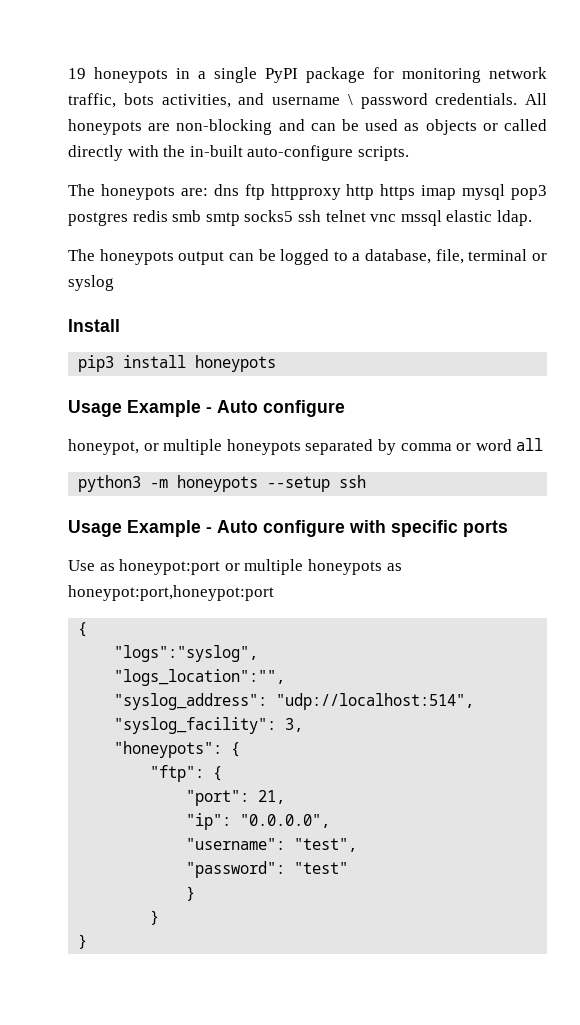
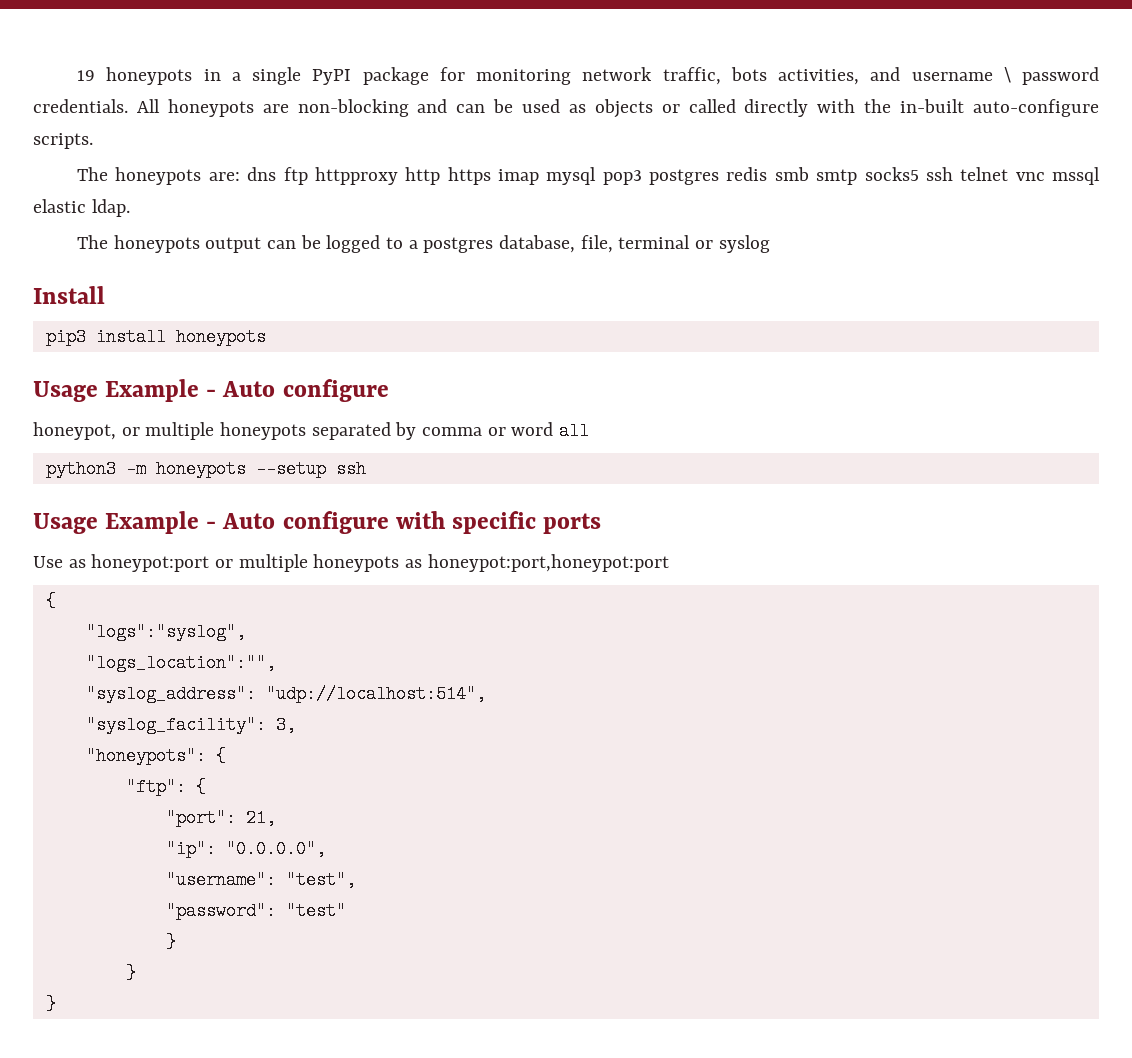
(361, 257) none -> [423,237,494,253] postgres

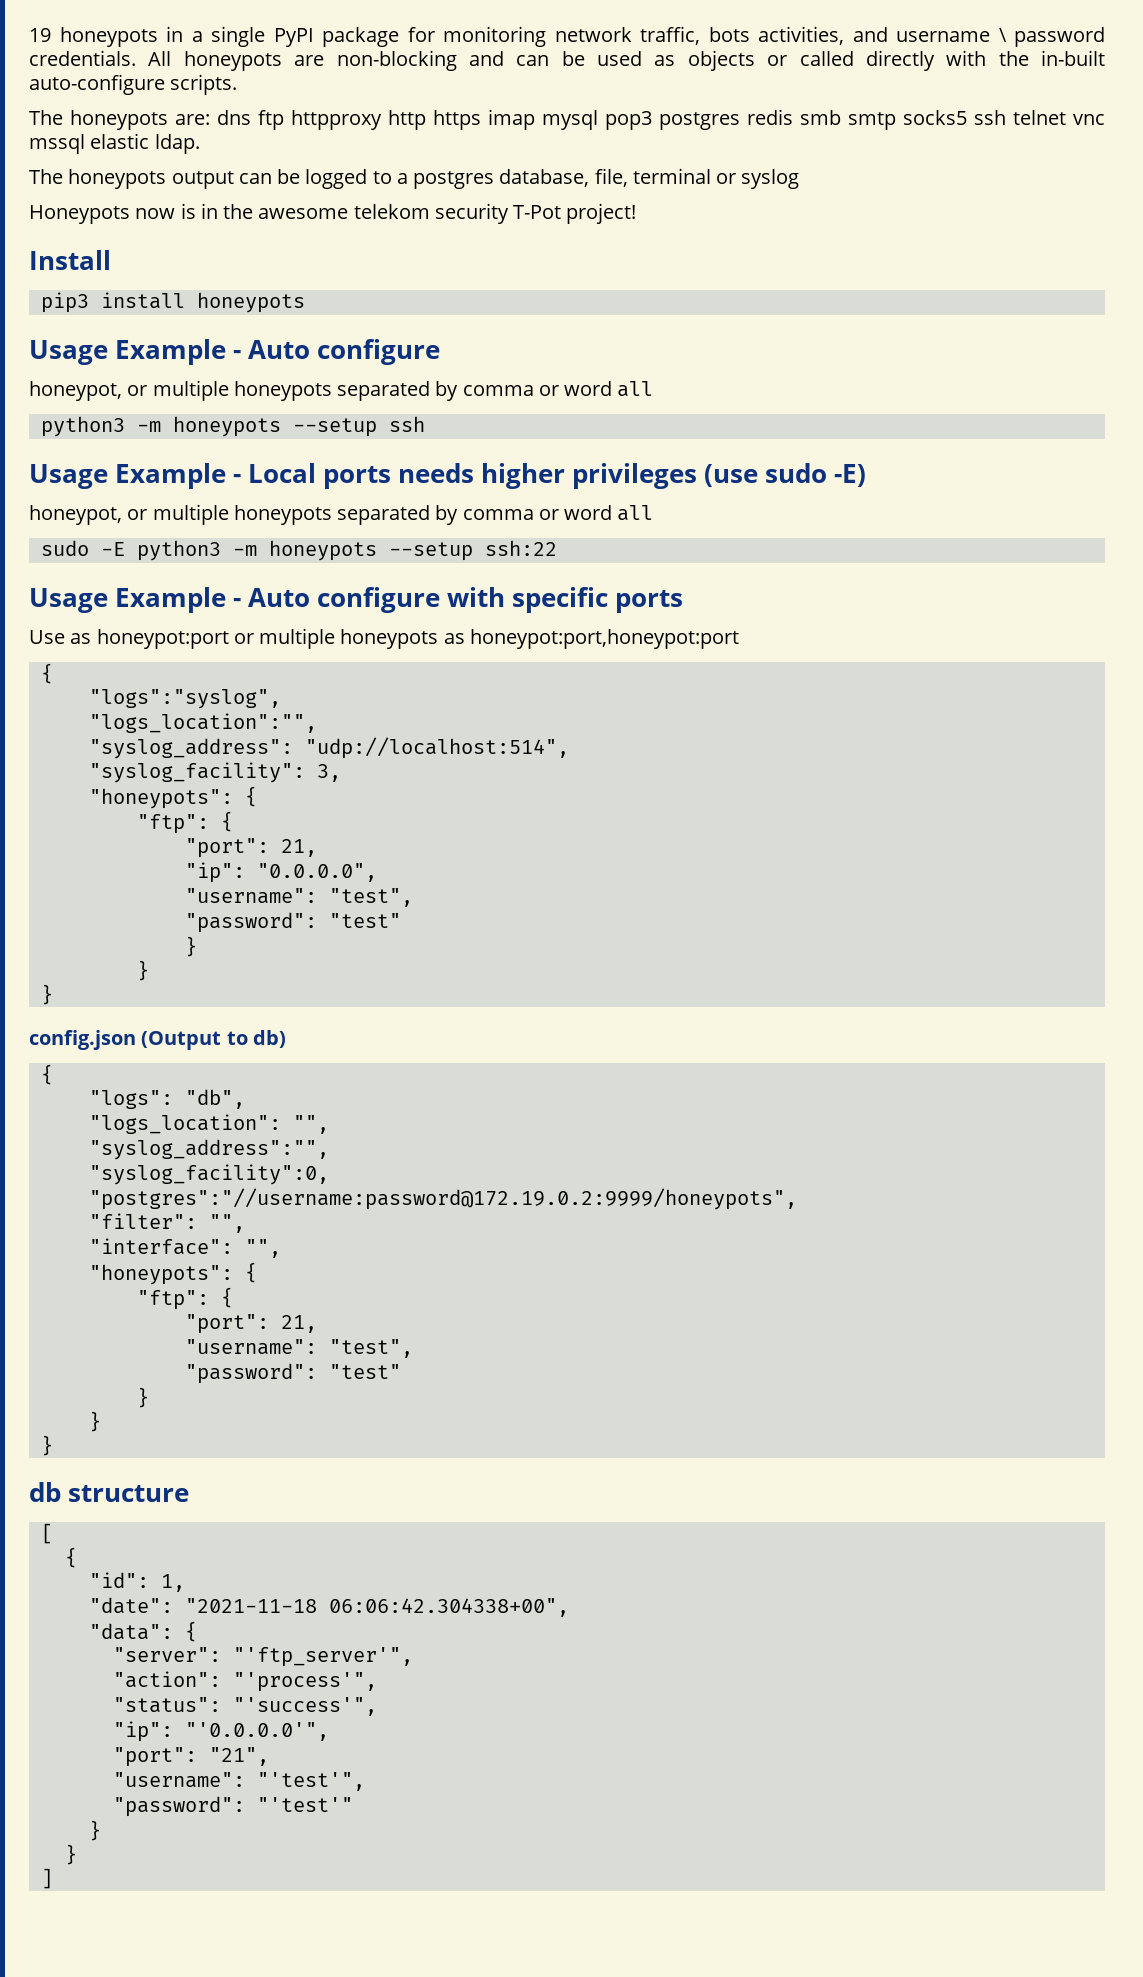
(770, 244) none -> [29,203,637,224] // Honeypots now is in the awesome telekom security T-Pot project!
(366, 469) none -> [29,463,867,489] [29,504,654,525] [40,540,557,561] // Usage Example - Local ports needs higher privileges (use sudo -E) // honeypot, or multiple honeypots separated by comma or word all // sudo -E python3 -m honeypots --setup ssh:22
(56, 1004) none -> [29,1030,286,1050] [40,1064,53,1085] [88,1089,245,1109] [88,1114,329,1134] [88,1139,329,1160] [88,1164,329,1185] [88,1188,797,1210] [88,1213,245,1233] [88,1238,281,1258] [88,1262,257,1285] [136,1287,233,1310] [184,1314,317,1334] [184,1339,413,1358] [184,1363,401,1384] [136,1387,149,1408] [88,1411,101,1432] [40,1435,53,1456] [29,1482,190,1502] [40,1523,53,1544] [64,1547,77,1568] [88,1572,185,1592] [88,1597,569,1617] [88,1621,197,1642] [112,1647,413,1667] [112,1671,377,1692] [112,1697,377,1716] [112,1721,329,1742] [112,1747,269,1767] [112,1772,365,1791] [112,1796,353,1817] [88,1820,101,1841] [64,1844,77,1865] [40,1868,53,1889] // config.json (Output to db) // { // "logs": "db", // "logs_location": "", // "syslog_address":"", // "syslog_facility":0, // "postgres":"//username:password@172.19.0.2:9999/honeypots", // "filter": "", // "interface": "", // "honeypots": { // "ftp": { // "port": 21, // "username": "test", // "password": "test" // } // } // } // db structure // [ // { // "id": 1, // "date": "2021-11-18 06:06:42.304338+00", // "data": { // "server": "'ftp_server'", // "action": "'process'", // "status": "'success'", // "ip": "'0.0.0.0'", // "port": "21", // "username": "'test'", // "password": "'test'" // } // } // ]

